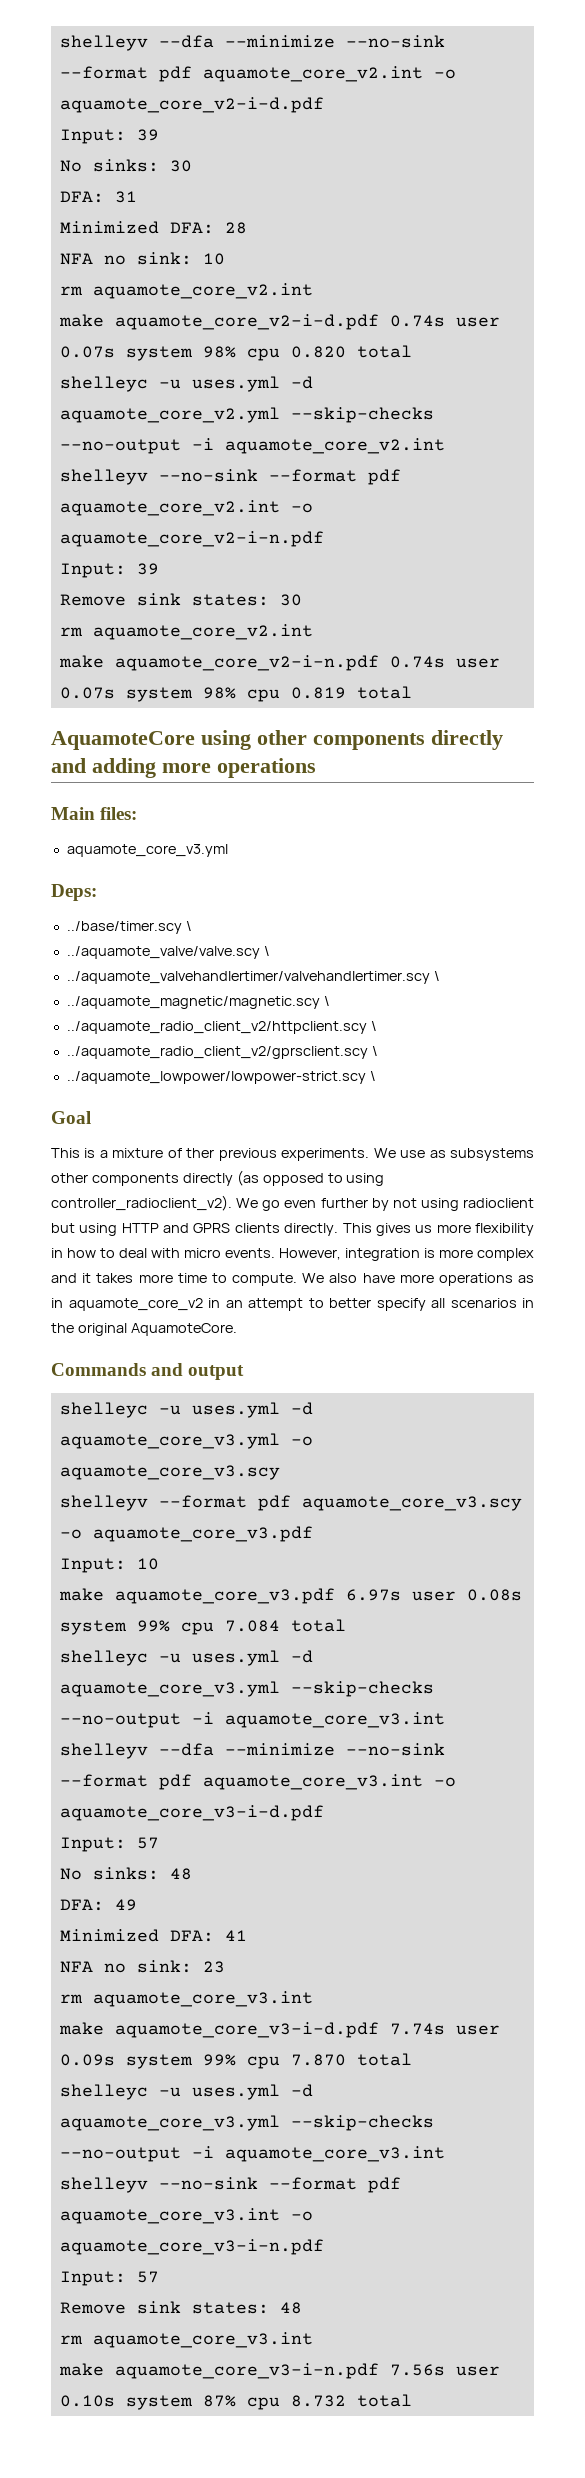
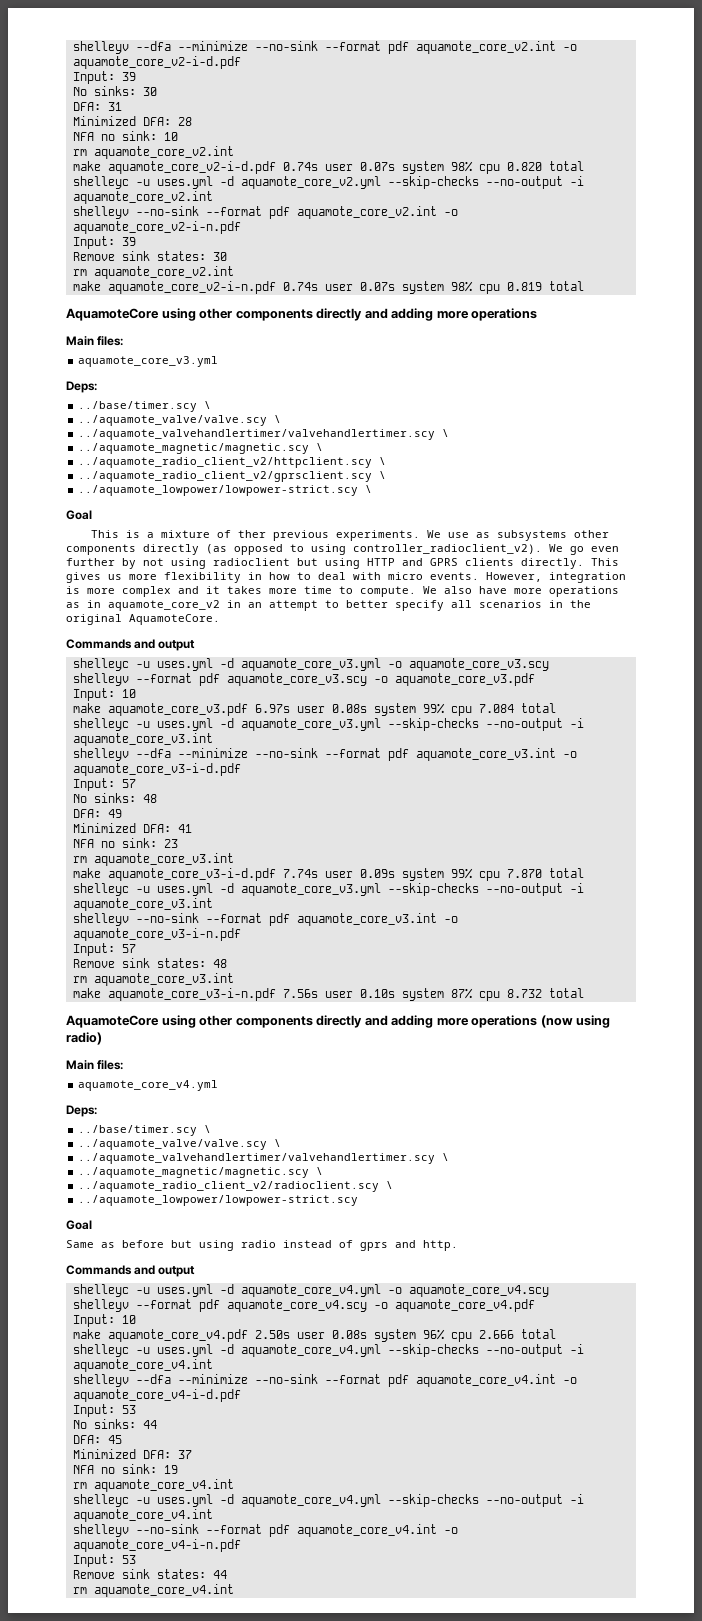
(412, 2400) none -> [66,1015,611,1028] [66,1032,102,1045] [66,1060,124,1070] [78,1080,219,1091] [66,1105,97,1117] [78,1125,212,1136] [78,1139,282,1150] [78,1153,450,1164] [78,1167,324,1178] [78,1181,394,1192] [78,1195,359,1206] [66,1220,92,1230] [66,1240,458,1251] [66,1265,196,1277] [72,1284,549,1297] [72,1299,535,1312] [72,1314,136,1327] [72,1329,556,1342] [72,1344,584,1357] [72,1359,213,1372] [72,1374,577,1387] [72,1389,241,1402] [72,1404,136,1417] [72,1419,157,1429] [72,1435,122,1444] [72,1449,192,1459] [72,1464,178,1474] [72,1479,234,1492] [72,1494,584,1507] [72,1509,213,1522] [72,1524,458,1537] [72,1539,241,1552] [72,1554,136,1567] [72,1569,227,1579] [72,1584,234,1597] // AquamoteCore using other components directly and adding more operations (now using radio) // Main files: // aquamote_core_v4.yml // Deps: // ../base/timer.scy \ // ../aquamote_valve/valve.scy \ // ../aquamote_valvehandlertimer/valvehandlertimer.scy \ // ../aquamote_magnetic/magnetic.scy \ // ../aquamote_radio_client_v2/radioclient.scy \ // ../aquamote_lowpower/lowpower-strict.scy // Goal // Same as before but using radio instead of gprs and http. // Commands and output // shelleyc -u uses.yml -d aquamote_core_v4.yml -o aquamote_core_v4.scy // shelleyv --format pdf aquamote_core_v4.scy -o aquamote_core_v4.pdf // Input: 10 // make aquamote_core_v4.pdf 2.50s user 0.08s system 96% cpu 2.666 total // shelleyc -u uses.yml -d aquamote_core_v4.yml --skip-checks --no-output -i aquamote_core_v4.int // shelleyv --dfa --minimize --no-sink --format pdf aquamote_core_v4.int -o aquamote_core_v4-i-d.pdf // Input: 53 // No sinks: 44 // DFA: 45 // Minimized DFA: 37 // NFA no sink: 19 // rm aquamote_core_v4.int // shelleyc -u uses.yml -d aquamote_core_v4.yml --skip-checks --no-output -i aquamote_core_v4.int // shelleyv --no-sink --format pdf aquamote_core_v4.int -o aquamote_core_v4-i-n.pdf // Input: 53 // Remove sink states: 44 // rm aquamote_core_v4.int

